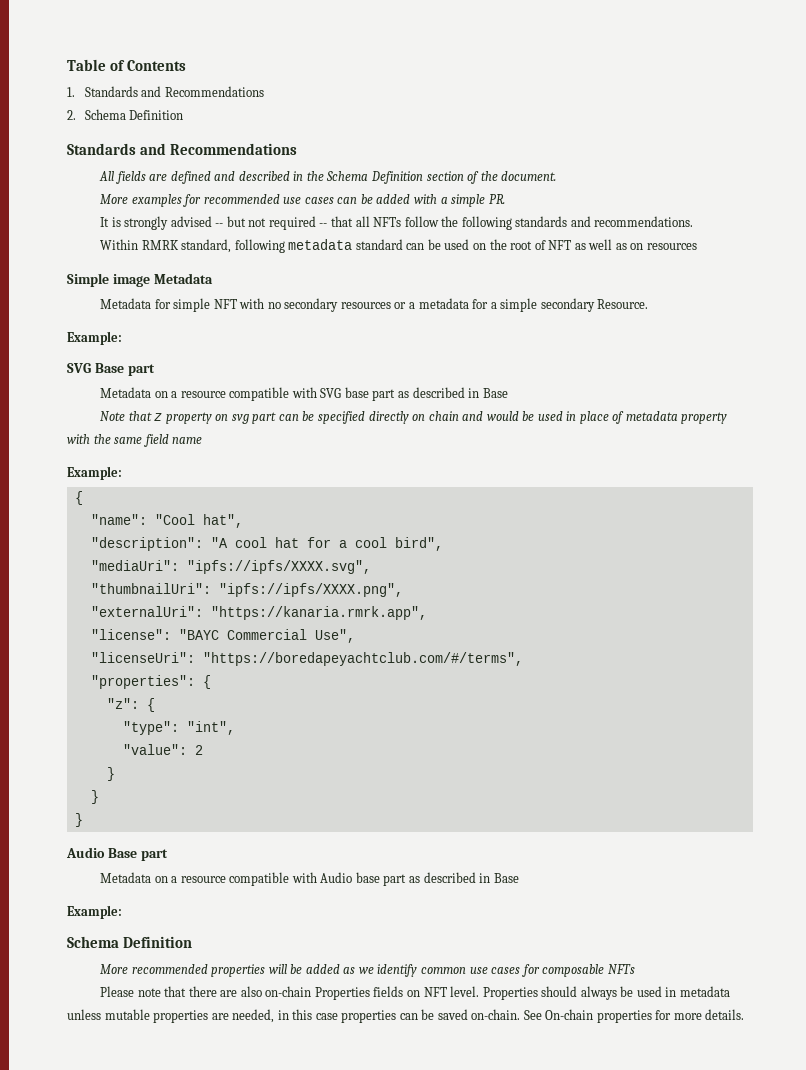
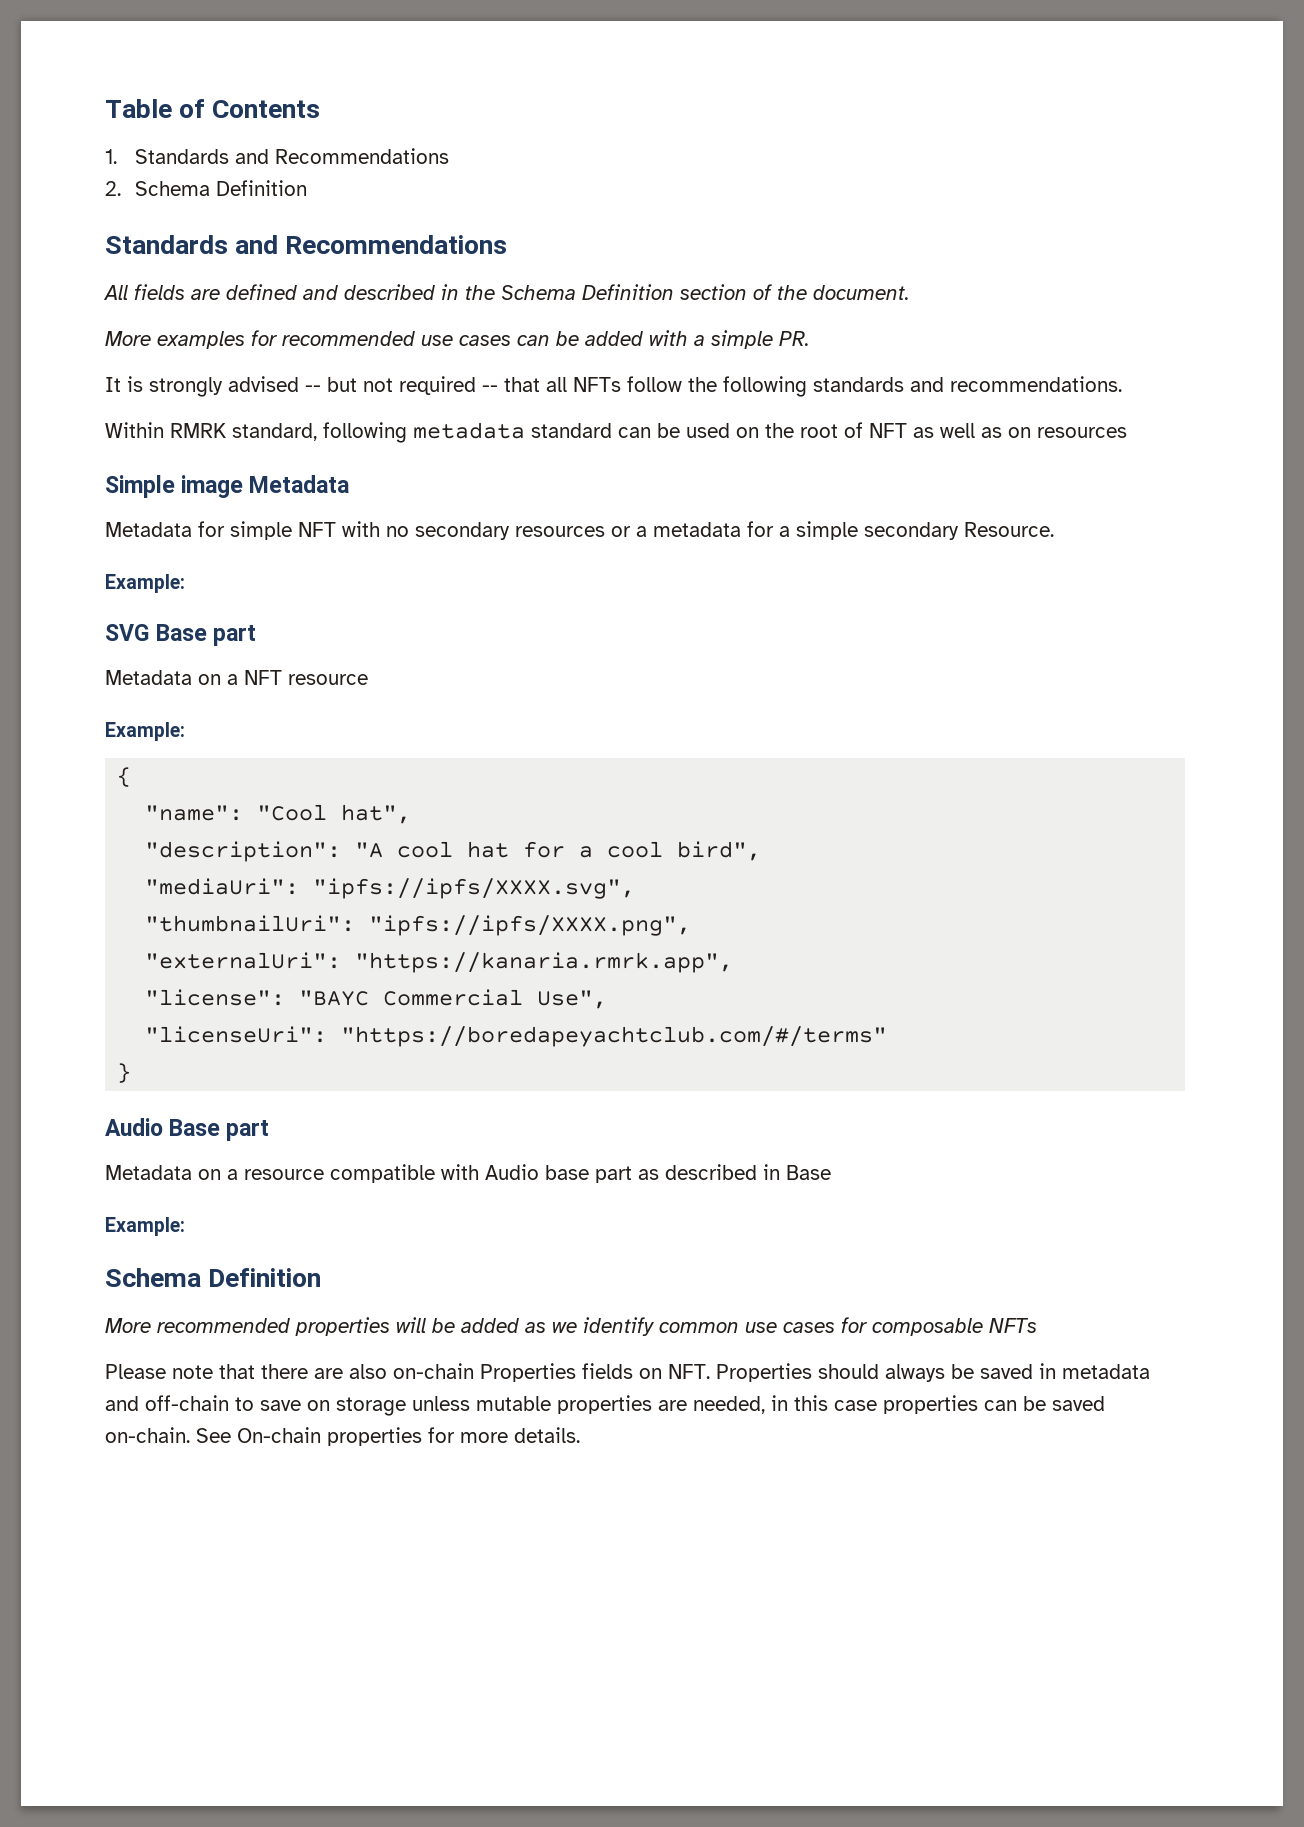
[180,387,508,401] [100,411,728,424] [67,434,203,447] resource compatible with SVG base part as described in Base // Note that z property on svg part can be specified directly on chain and would be used in place of metadata property with the same field name -> [244,670,368,685] NFT resource
[202,652,523,666] [90,675,211,689] [106,698,155,712] [122,721,235,735] [122,744,203,755] [106,767,115,781] [90,790,99,804] "https://boredapeyachtclub.com/#/terms", // "properties": { // "z": { // "type": "int", // "value": 2 // } // } -> [341,1026,888,1047] "https://boredapeyachtclub.com/#/terms"
[423,986,480,997] NFT level. -> [668,1364,710,1379] NFT.
[636,986,662,997] used -> [980,1364,1033,1379] saved
(730, 991) none -> [105,1395,406,1416] and off-chain to save on storage

